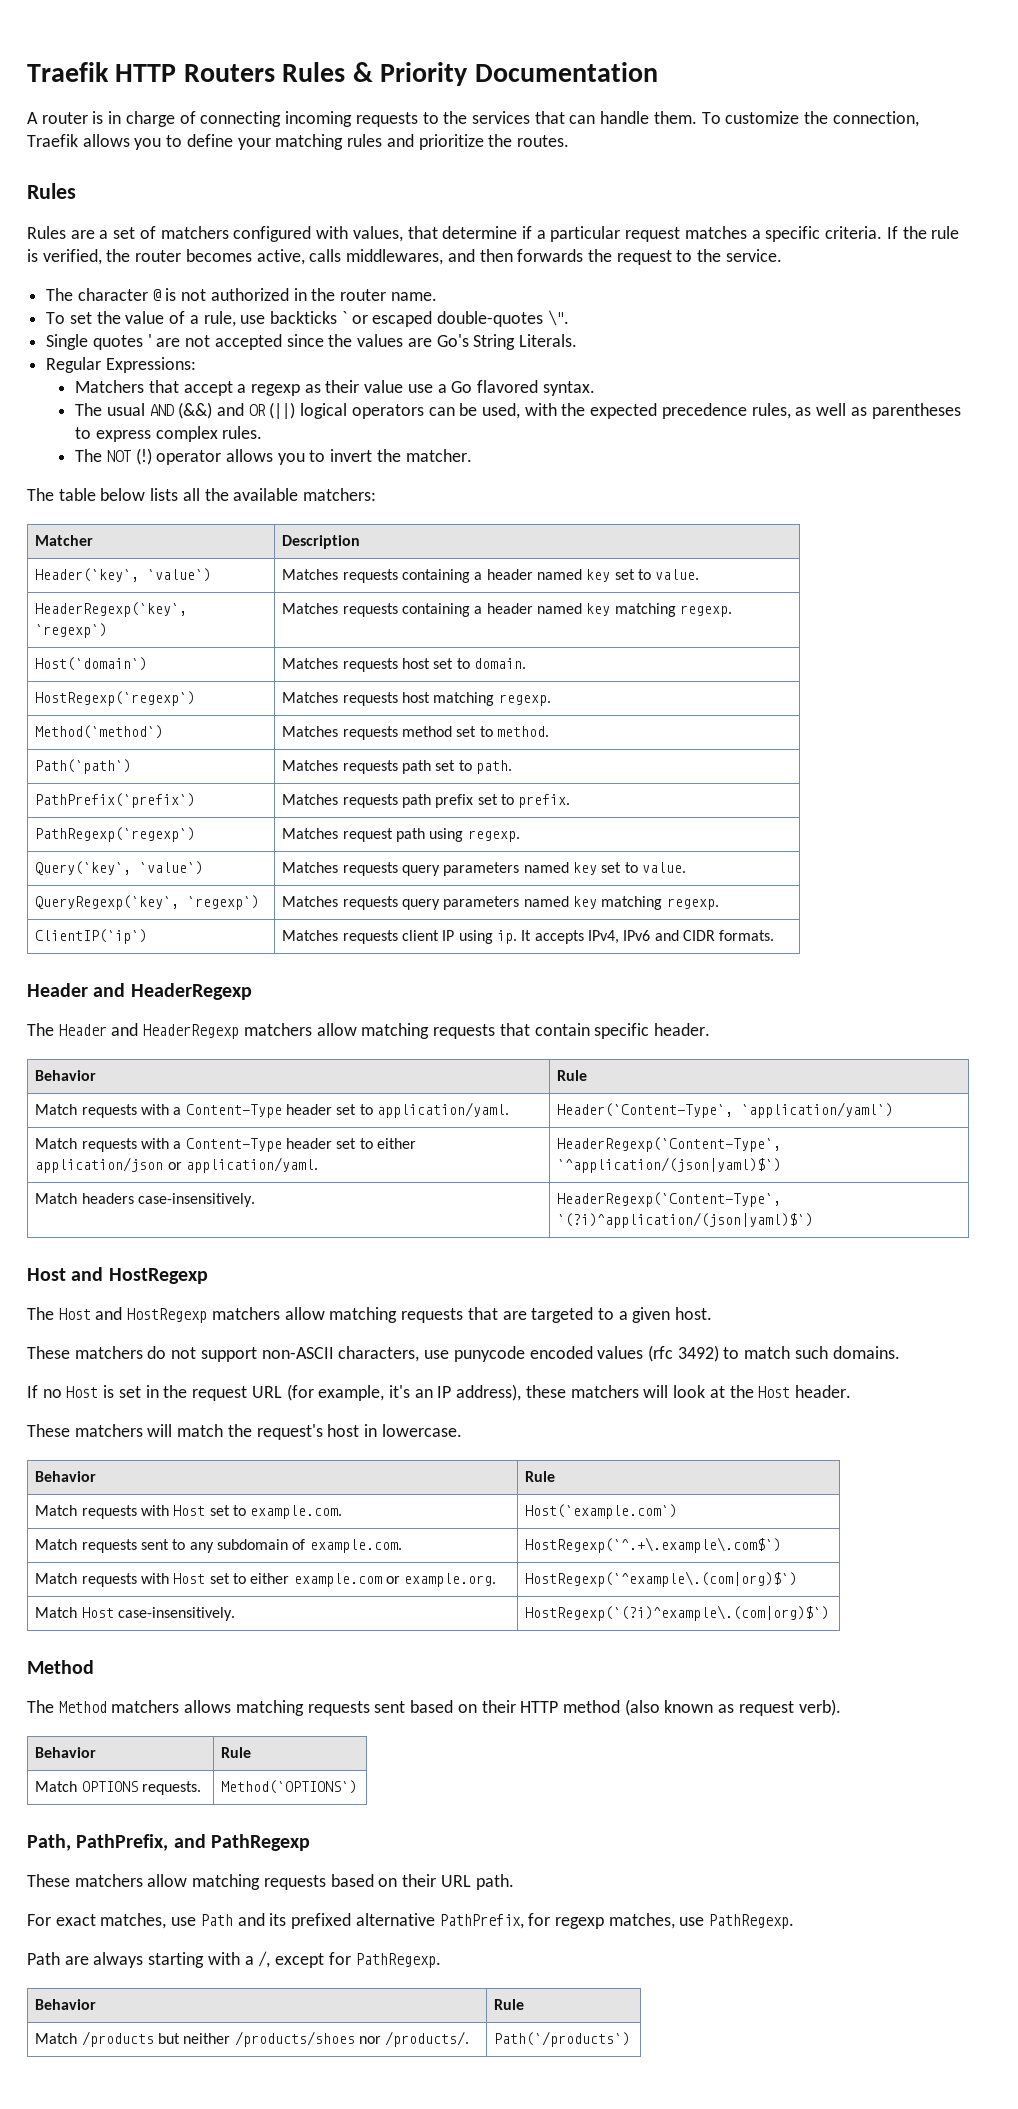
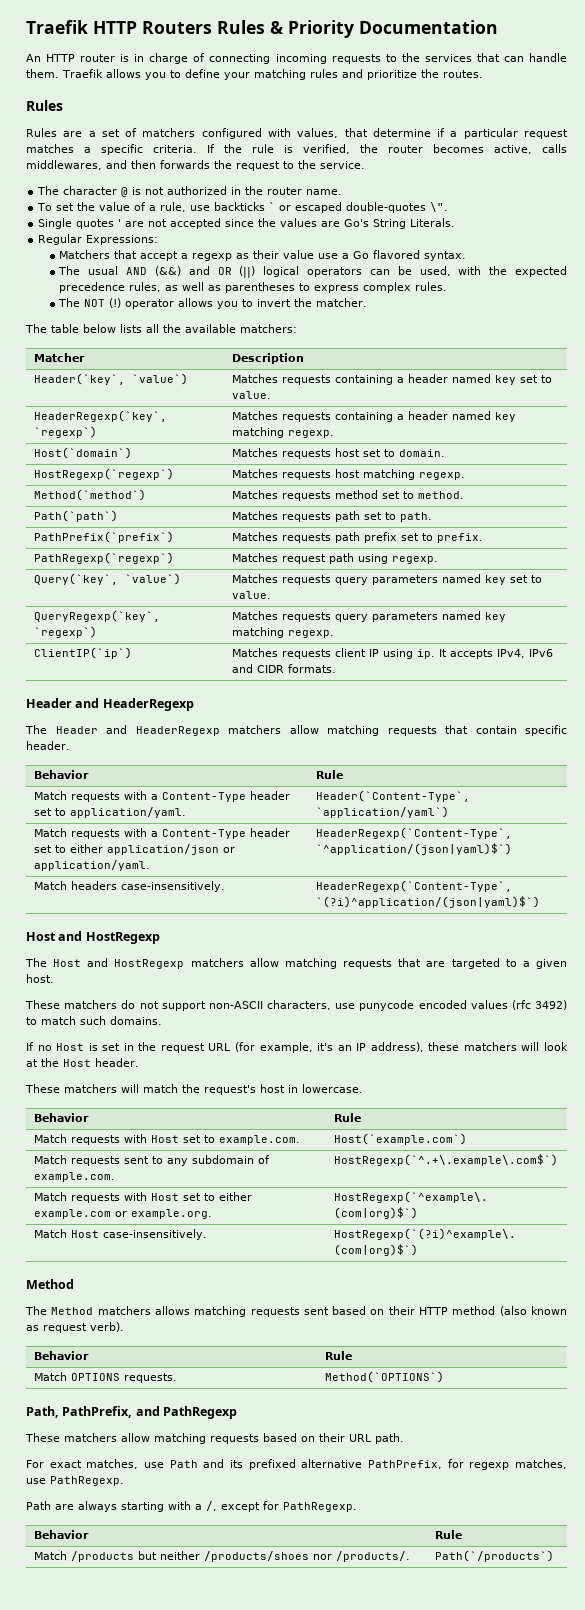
[27,112,38,124] A -> [26,54,76,62] An HTTP
[701,111,919,127] To customize the connection, -> (59, 73) none

